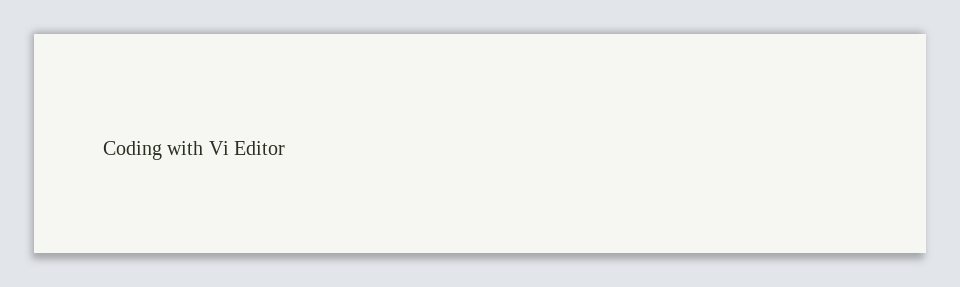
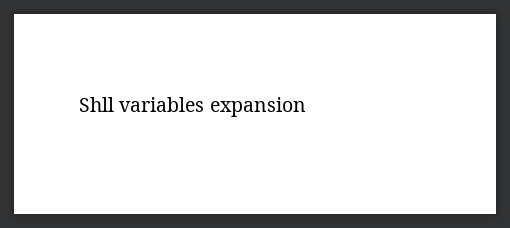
[103,141,286,160] Coding with Vi Editor -> [79,97,306,117] Shll variables expansion

